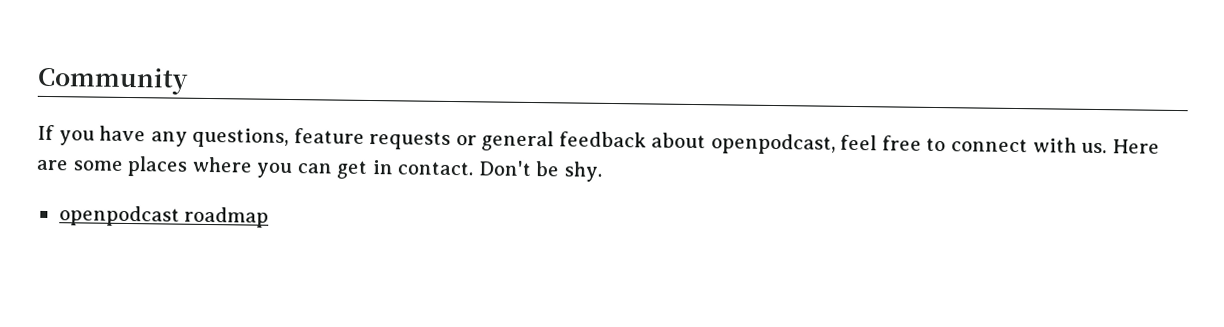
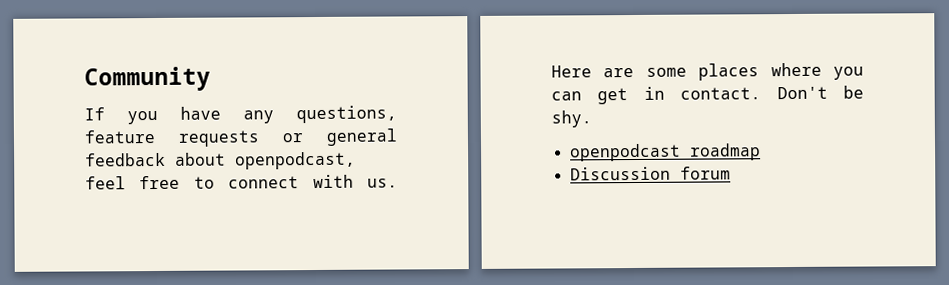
(270, 217) none -> [569,166,731,181] // Discussion forum

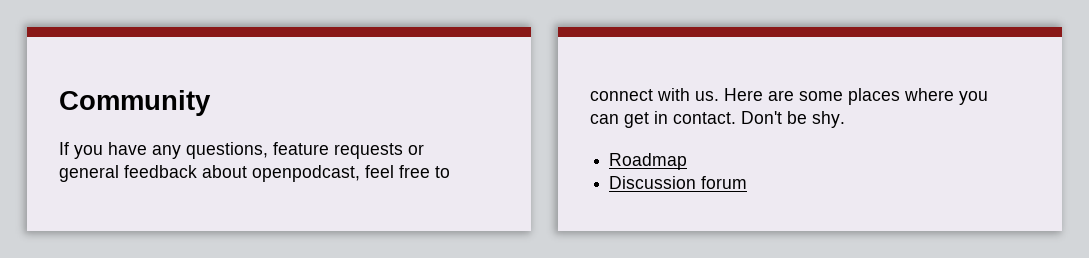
[569,143,761,162] openpodcast roadmap -> [609,153,688,170] Roadmap

